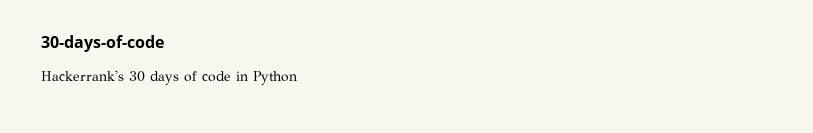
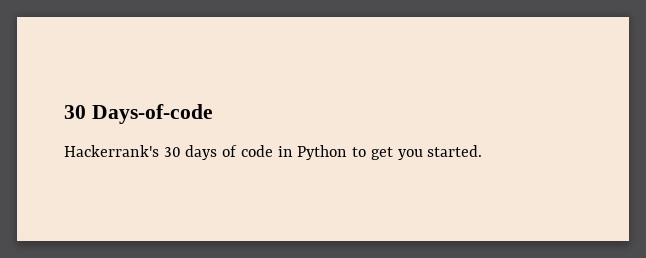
[41,35,164,52] 30-days-of-code -> [64,104,213,124] 30 Days-of-code
(297, 78) none -> [352,145,483,160] to get you started.

